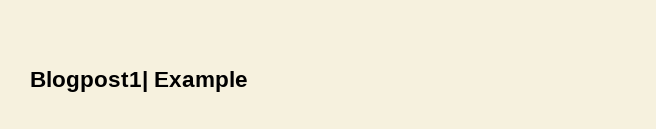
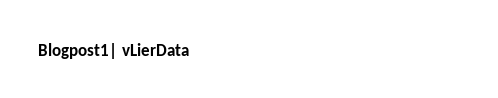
[154,71,249,92] Example -> [121,43,189,56] vLierData

